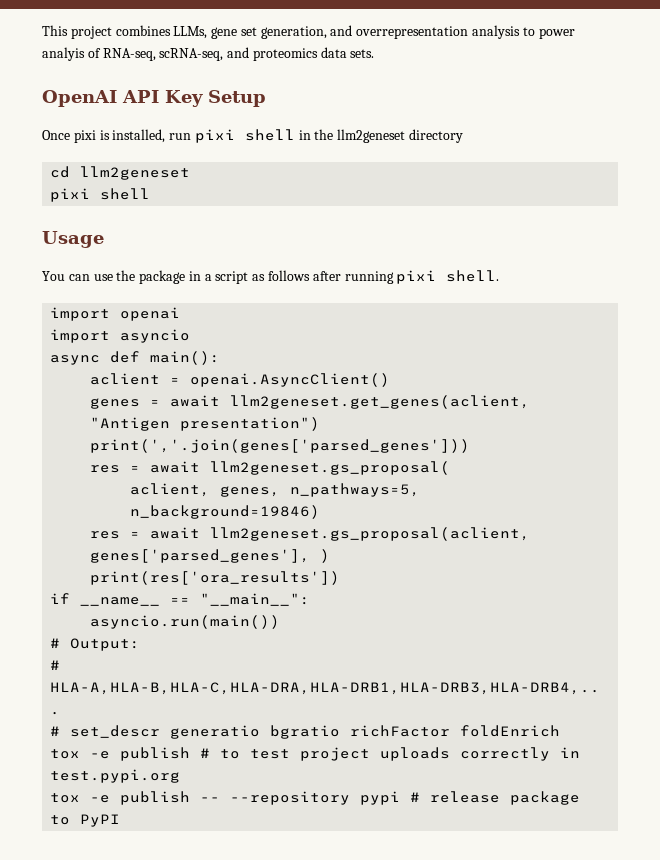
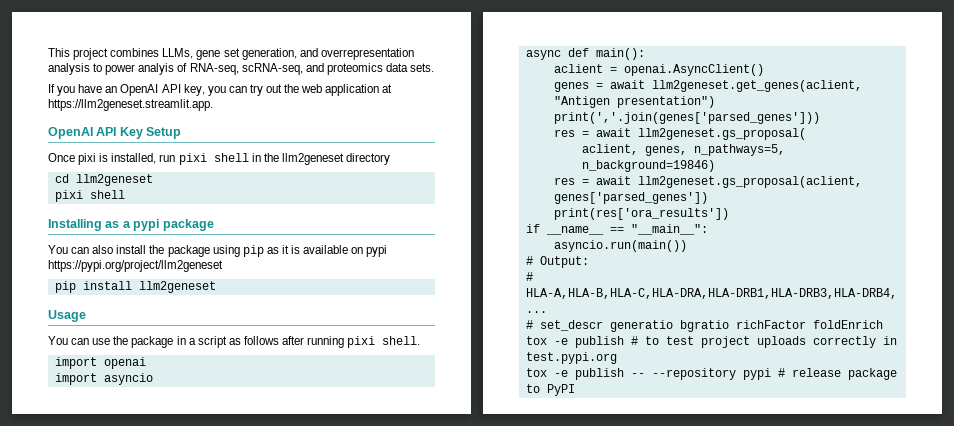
(375, 53) none -> [48,84,393,96] [48,99,213,111] // If you have an OpenAI API key, you can try out the web application at https://llm2geneset.streamlit.app.
(151, 194) none -> [48,219,214,231] [48,245,388,257] [48,260,223,272] [54,281,216,293] // Installing as a pypi package // You can also install the package using pip as it is available on pypi https://pypi.org/project/llm2geneset // pip install llm2geneset
[90,549,331,563] genes['parsed_genes'], ) -> [553,192,708,204] genes['parsed_genes'])

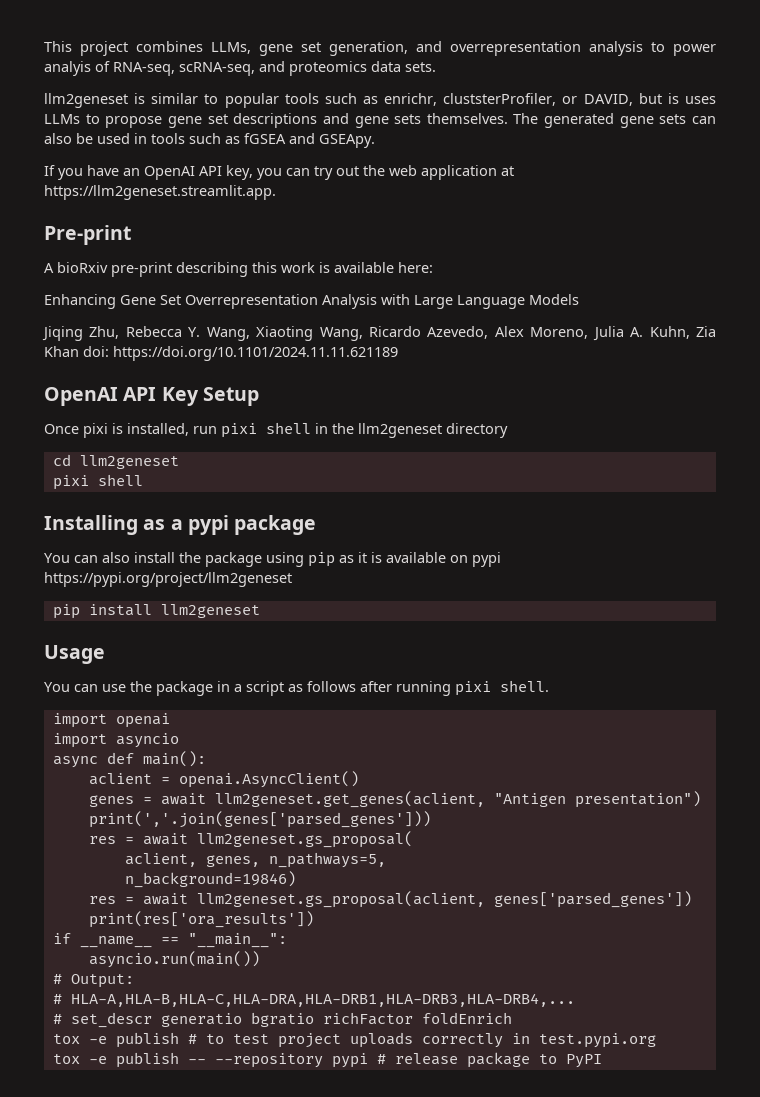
(435, 67) none -> [44,93,716,108] [44,113,716,128] [44,133,375,148] // llm2geneset is similar to popular tools such as enrichr, cluststerProfiler, or DAVID, but is uses LLMs to propose gene set descriptions and gene sets themselves. The generated gene sets can also be used in tools such as fGSEA and GSEApy.
(213, 105) none -> [44,225,131,245] [44,262,433,277] [44,294,579,309] [42,326,717,341] [44,346,398,361] // Pre-print // A bioRxiv pre-print describing this work is available here: // Enhancing Gene Set Overrepresentation Analysis with Large Language Models // Jiqing Zhu, Rebecca Y. Wang, Xiaoting Wang, Ricardo Azevedo, Alex Moreno, Julia A. Kuhn, Zia Khan doi: https://doi.org/10.1101/2024.11.11.621189

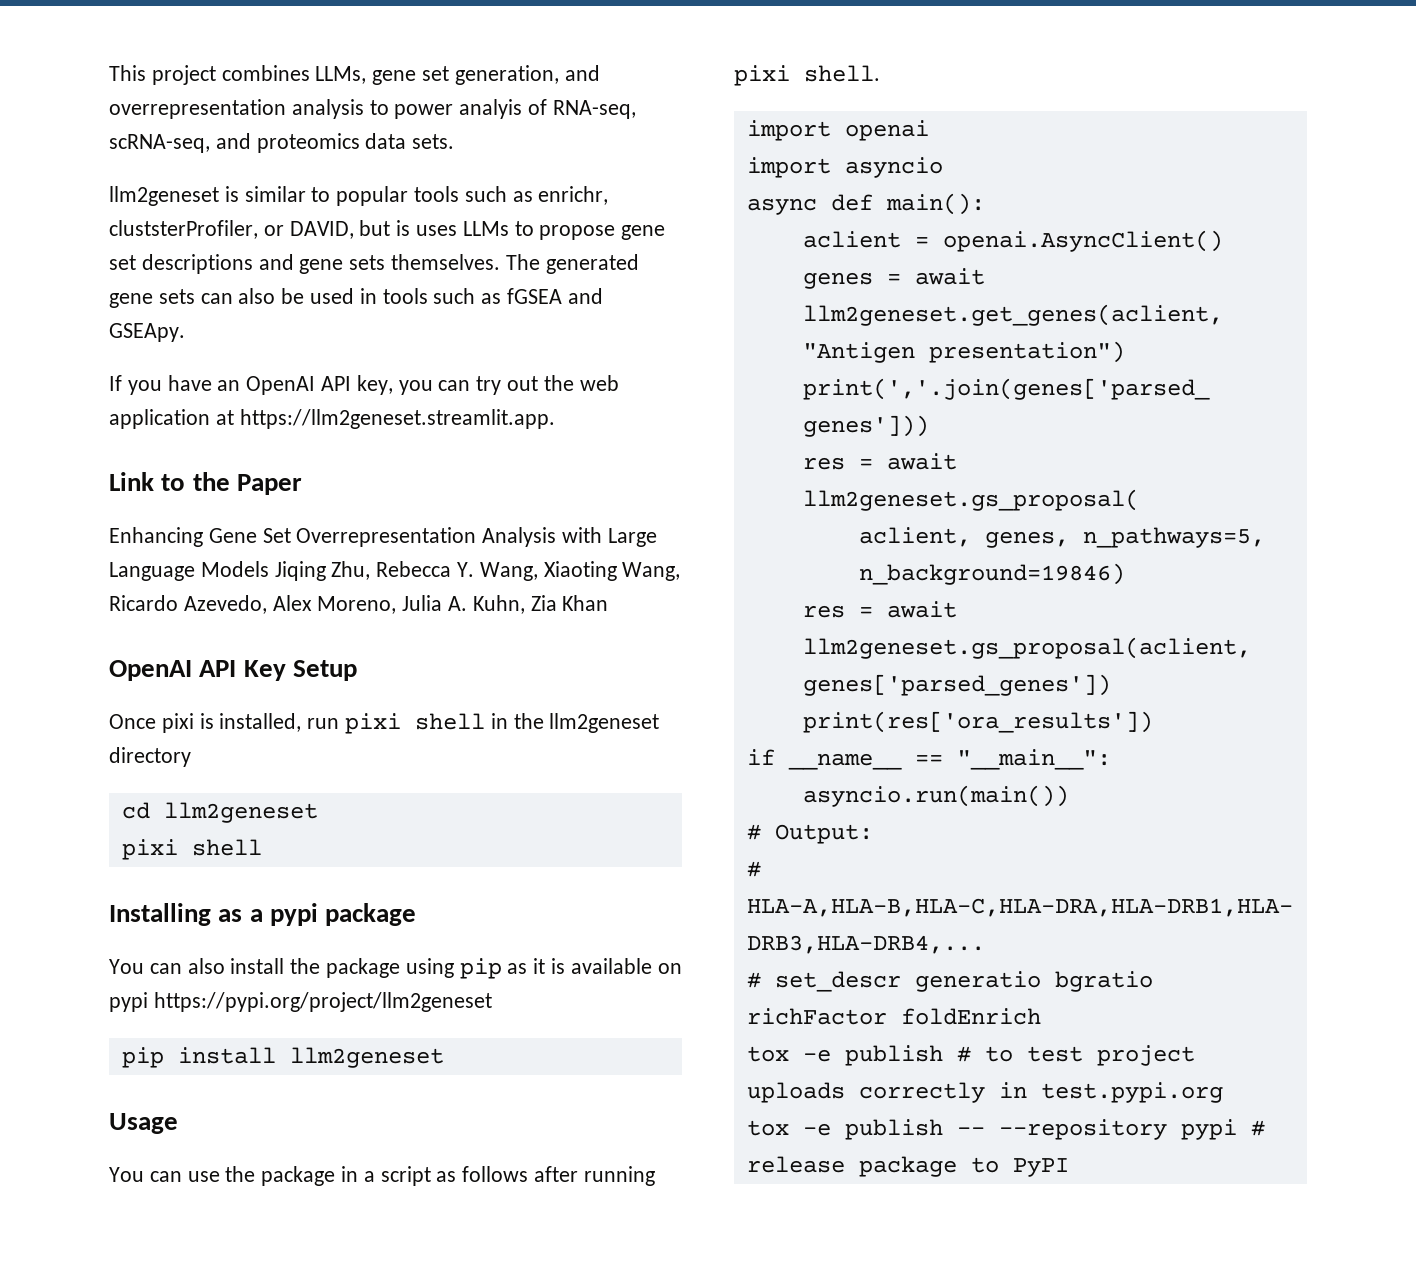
[44,225,131,245] [44,262,433,277] Pre-print // A bioRxiv pre-print describing this work is available here: -> [109,472,302,495] Link to the Paper
(579, 299) // -> (269, 569) none
[83,346,398,361] doi: https://doi.org/10.1101/2024.11.11.621189 -> (609, 603) none

